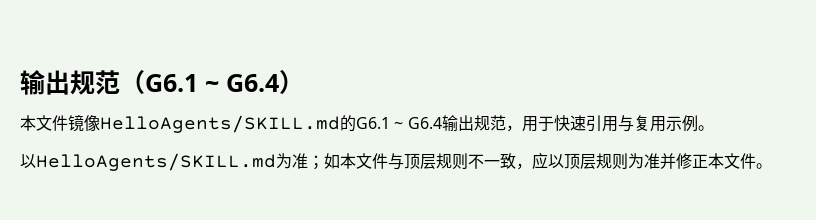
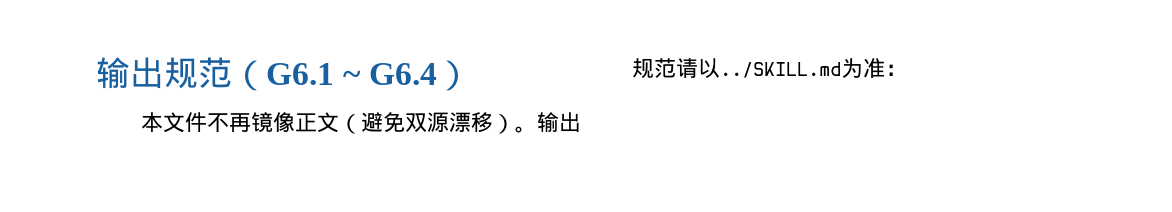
[68,114,714,133] [20,152,772,171] 镜像HelloAgents/SKILL.md的G6.1 ~ G6.4输出规范，用于快速引用与复用示例。 // 以HelloAgents/SKILL.md为准；如本文件与顶层规则不一致，应以顶层规则为准并修正本文件。 -> [207,112,582,134] [632,58,907,79] 不再镜像正文（避免双源漂移）。输出规范请以../SKILL.md为准：

